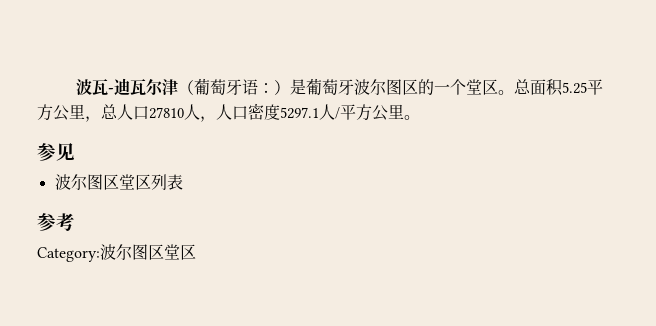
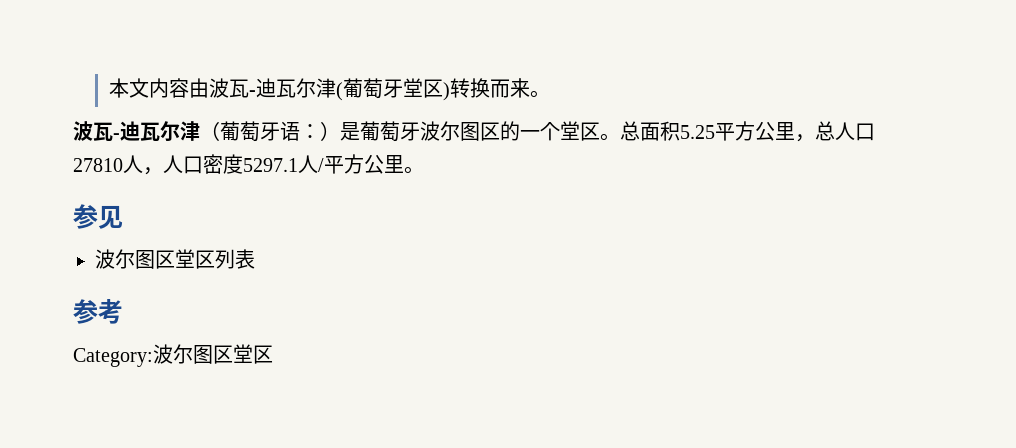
(76, 87) none -> [108,78,550,101] 本文内容由波瓦-迪瓦尔津(葡萄牙堂区)转换而来。 //

